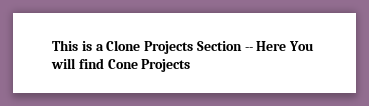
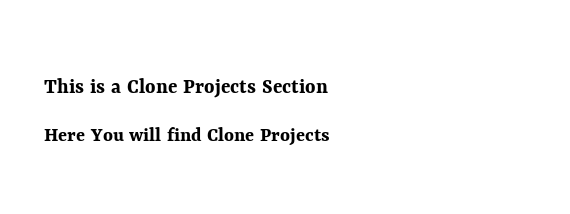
[244,47,253,51] -- -> (328, 86) //
[107,59,138,69] Cone -> [207,127,255,141] Clone

